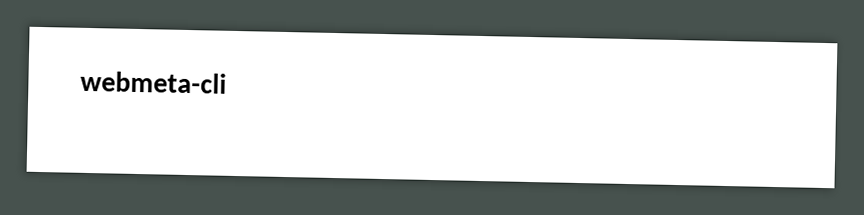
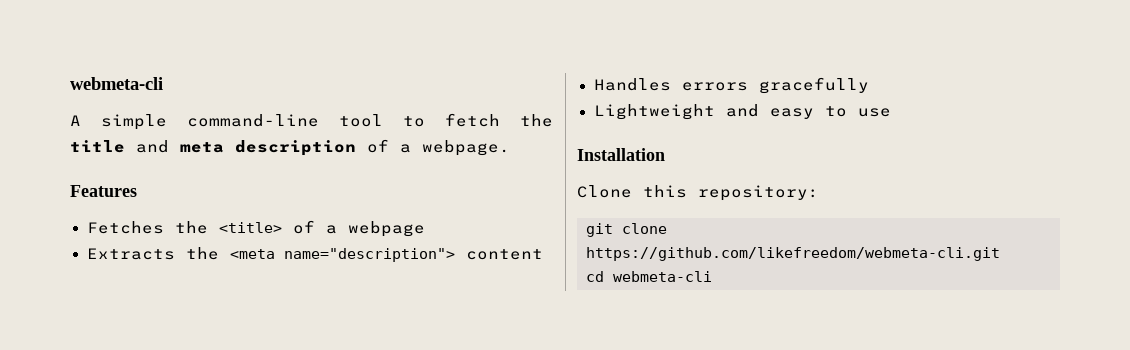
[80,70,227,94] webmeta-cli -> [70,77,163,90] [70,113,553,130] [70,139,510,156] [70,185,137,197] [86,220,425,237] [86,247,543,262] [593,77,869,94] [593,104,891,120] [577,148,665,161] [577,185,819,201] [586,223,667,237] [586,247,1000,261] [586,271,712,282] webmeta-cli // A simple command-line tool to fetch the title and meta description of a webpage. // Features // Fetches the <title> of a webpage // Extracts the <meta name="description"> content // Handles errors gracefully // Lightweight and easy to use // Installation // Clone this repository: // git clone https://github.com/likefreedom/webmeta-cli.git // cd webmeta-cli

